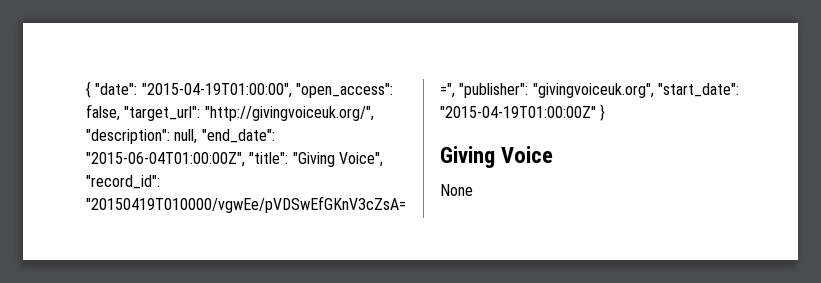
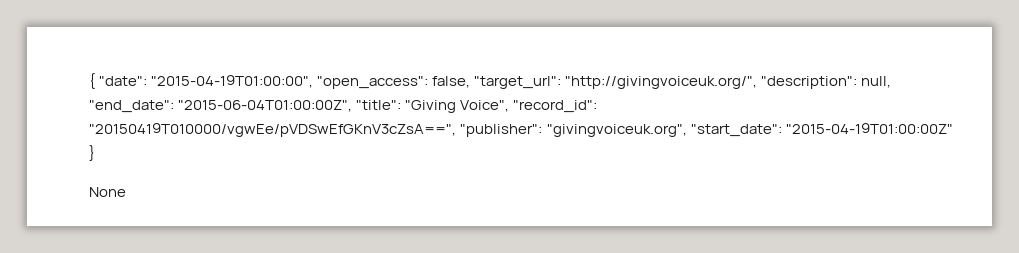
[440,146,554,168] // Giving Voice -> (95, 153) none

